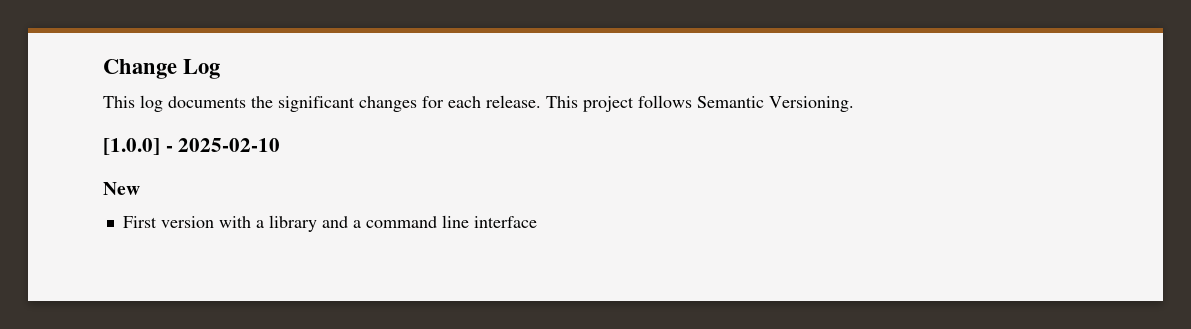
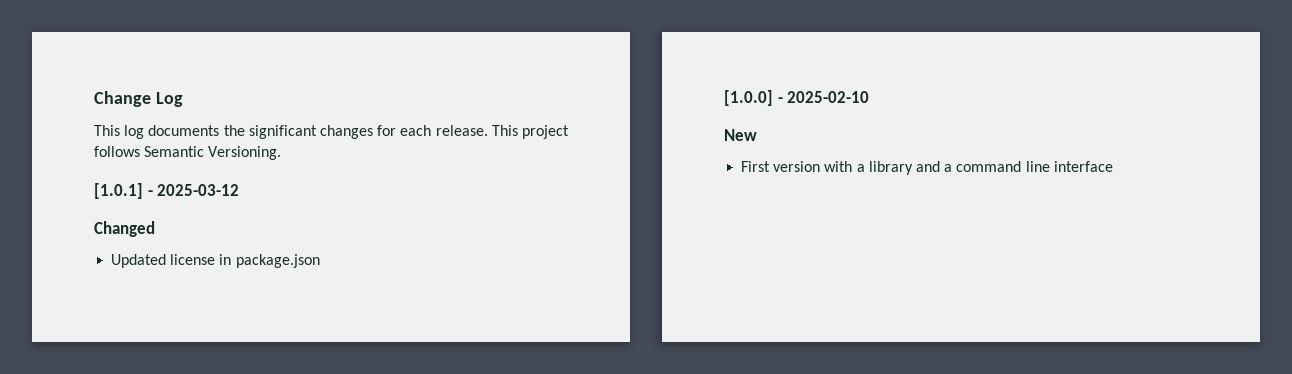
(854, 104) none -> [94,183,240,199] [94,221,155,237] [111,254,320,268] // [1.0.1] - 2025-03-12 // Changed // Updated license in package.json

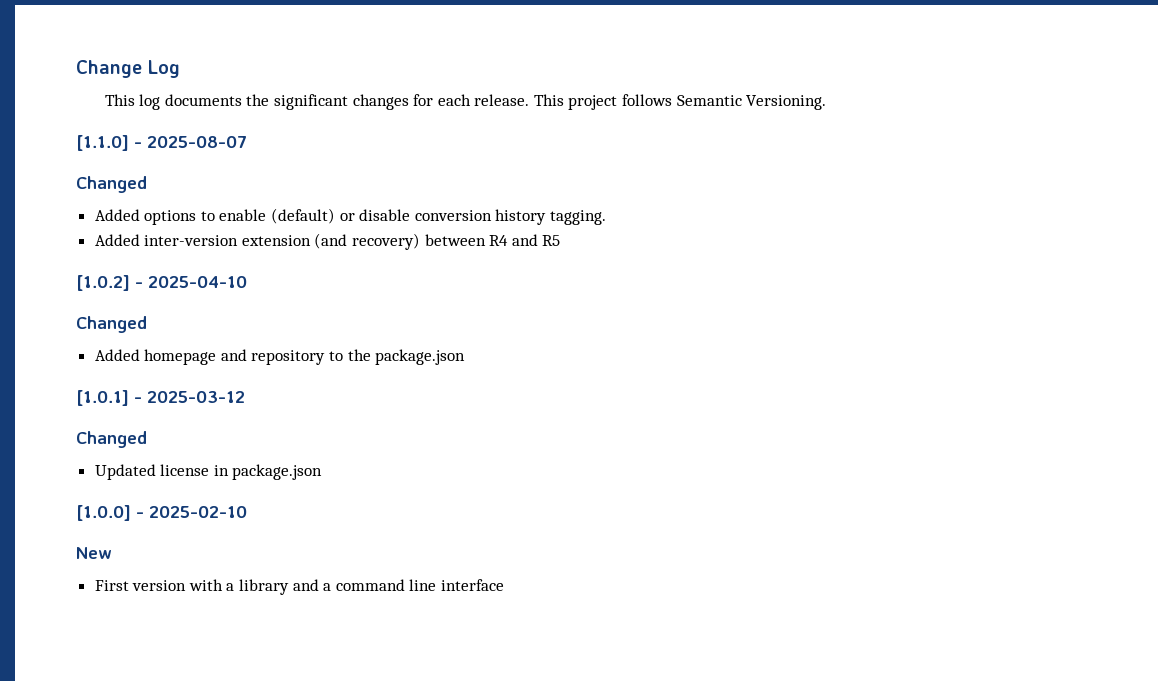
(282, 153) none -> [76,135,247,151] [76,176,147,193] [94,208,607,225] [94,233,561,250] [76,275,247,291] [76,316,147,333] [94,349,466,365] // [1.1.0] - 2025-08-07 // Changed // Added options to enable (default) or disable conversion history tagging. // Added inter-version extension (and recovery) between R4 and R5 // [1.0.2] - 2025-04-10 // Changed // Added homepage and repository to the package.json

